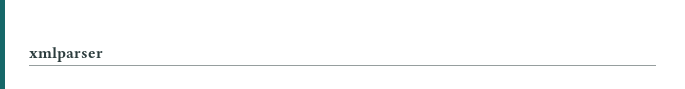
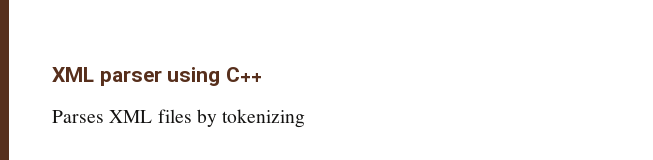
[29,47,103,62] xmlparser -> [52,67,263,86] [52,109,306,128] XML parser using C++ // Parses XML files by tokenizing

